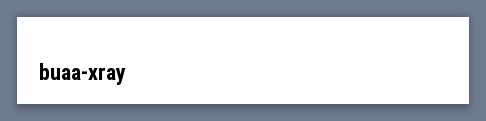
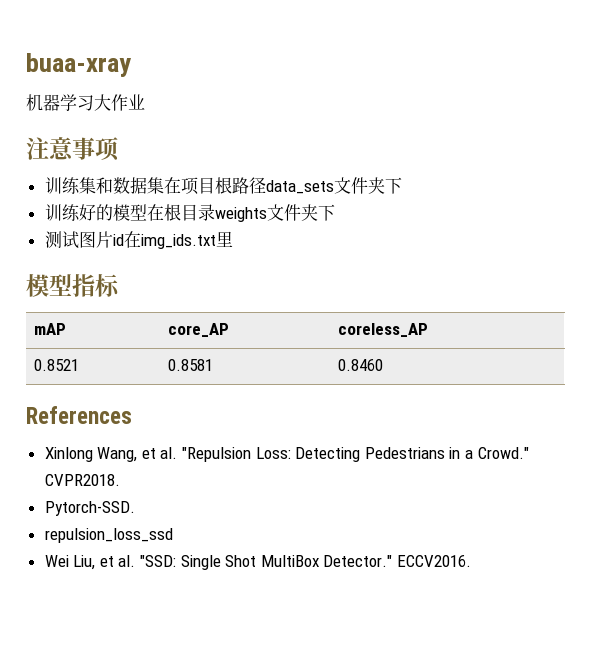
(126, 74) none -> [26,94,145,111] [26,137,120,161] [44,177,402,195] [44,204,335,222] [44,231,233,249] [26,274,120,297] [33,323,66,335] [167,323,229,337] [337,323,428,337] [33,359,79,371] [167,359,213,371] [337,359,383,371] [26,406,132,424] [44,447,529,462] [44,474,120,486] [44,501,135,516] [44,528,173,543] [44,555,472,570] // 机器学习大作业 // 注意事项 // 训练集和数据集在项目根路径data_sets文件夹下 // 训练好的模型在根目录weights文件夹下 // 测试图片id在img_ids.txt里 // 模型指标 // mAP | core_AP | coreless_AP // 0.8521 | 0.8581 | 0.8460 // References // Xinlong Wang, et al. "Repulsion Loss: Detecting Pedestrians in a Crowd." CVPR2018. // Pytorch-SSD. // repulsion_loss_ssd // Wei Liu, et al. "SSD: Single Shot MultiBox Detector." ECCV2016.

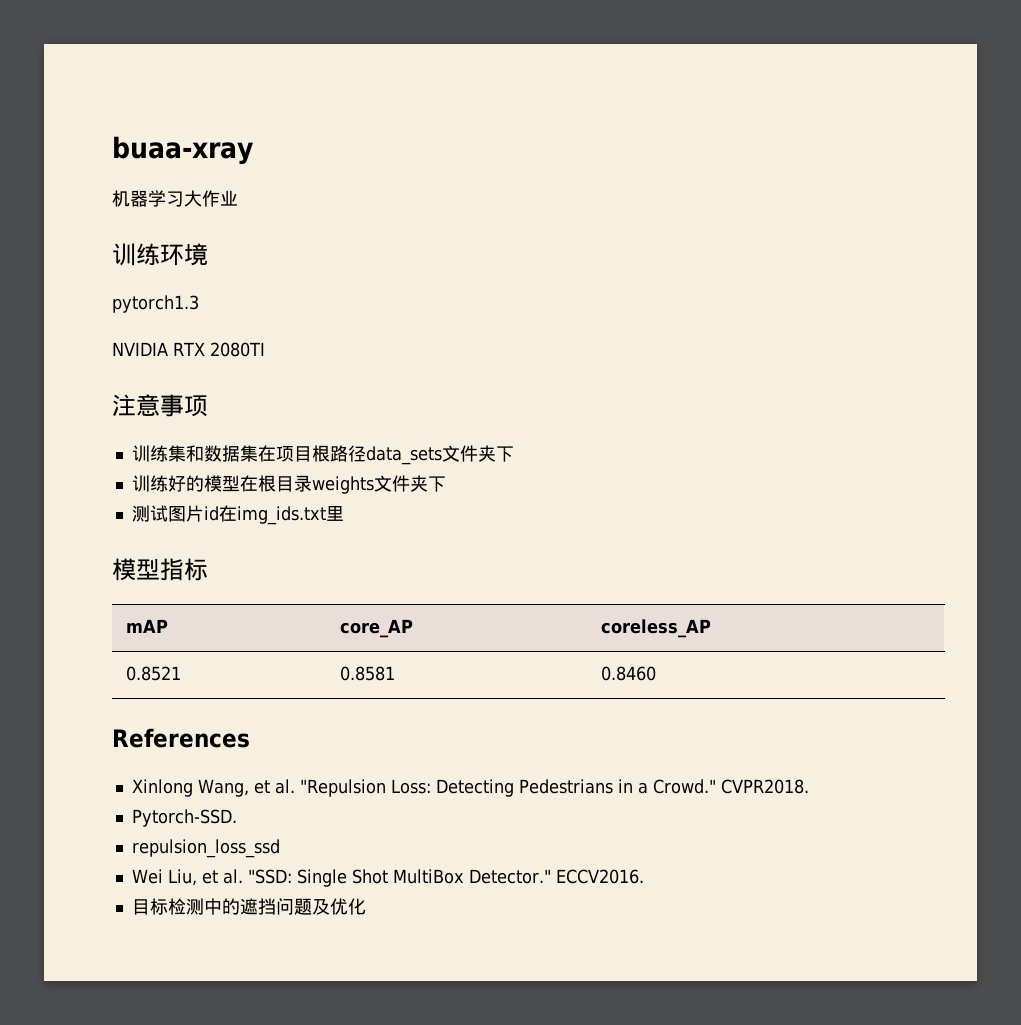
(145, 102) none -> [112,243,208,266] [112,295,199,313] [112,342,265,357] // 训练环境 // pytorch1.3 // NVIDIA RTX 2080TI
(472, 561) none -> [131,898,366,915] // 目标检测中的遮挡问题及优化

